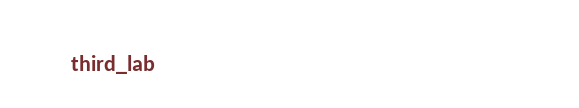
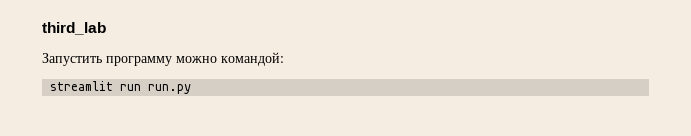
(155, 64) none -> [42,52,284,66] [50,81,192,94] // Запустить программу можно командой: // streamlit run run.py

